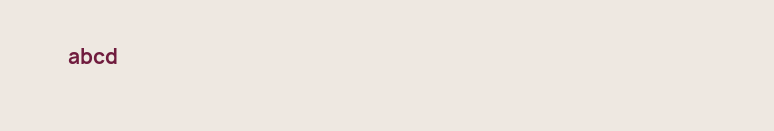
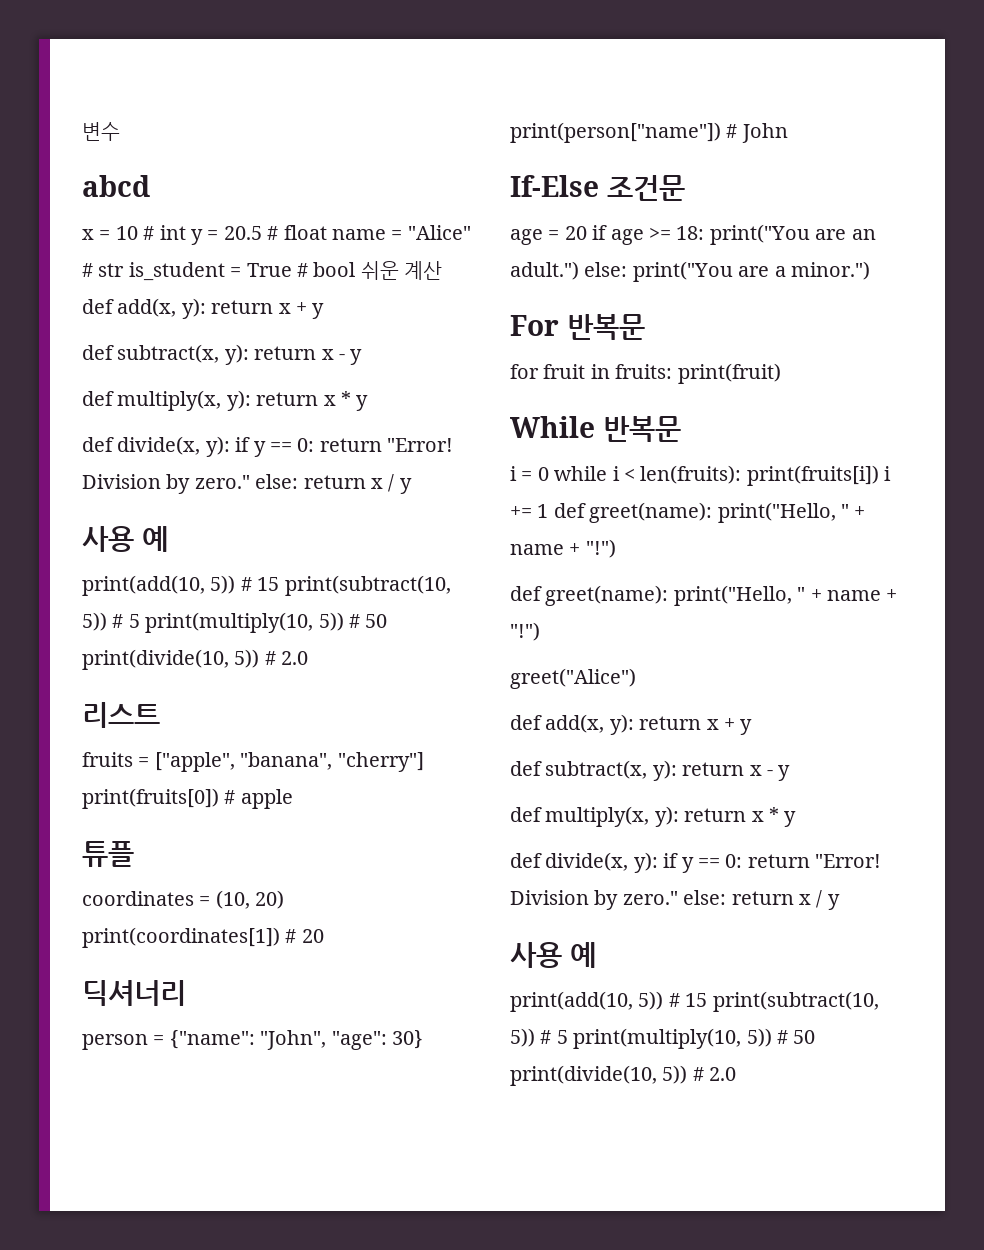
(68, 56) none -> [82,122,120,141] 변수 //
(118, 56) none -> [82,225,471,245] [82,261,443,281] [82,298,325,319] [82,344,363,365] [82,390,369,411] [82,436,454,457] [82,474,412,494] [82,526,168,552] [82,575,451,596] [82,612,388,633] [82,649,309,670] [82,702,160,728] [82,752,424,772] [82,788,293,809] [82,841,134,867] [82,890,285,909] [82,927,324,948] [82,980,186,1006] [82,1030,423,1050] [510,122,788,143] [510,175,685,201] [510,224,876,245] [510,261,870,282] [510,314,645,340] [510,363,781,384] [510,416,681,442] [510,465,892,486] [510,502,866,523] [510,539,616,558] [510,585,898,606] [510,622,540,641] [510,668,636,689] [510,714,753,735] [510,760,791,781] [510,806,797,827] [510,852,882,873] [510,890,840,910] [510,942,596,968] [510,991,879,1012] [510,1028,816,1049] [510,1065,737,1086] // x = 10 # int y = 20.5 # float name = "Alice" # str is_student = True # bool 쉬운 계산 def add(x, y): return x + y // def subtract(x, y): return x - y // def multiply(x, y): return x * y // def divide(x, y): if y == 0: return "Error! Division by zero." else: return x / y // 사용 예 // print(add(10, 5)) # 15 print(subtract(10, 5)) # 5 print(multiply(10, 5)) # 50 print(divide(10, 5)) # 2.0 // 리스트 // fruits = ["apple", "banana", "cherry"] print(fruits[0]) # apple // 튜플 // coordinates = (10, 20) print(coordinates[1]) # 20 // 딕셔너리 // person = {"name": "John", "age": 30} print(person["name"]) # John // If-Else 조건문 // age = 20 if age >= 18: print("You are an adult.") else: print("You are a minor.") // For 반복문 // for fruit in fruits: print(fruit) // While 반복문 // i = 0 while i < len(fruits): print(fruits[i]) i += 1 def greet(name): print("Hello, " + name + "!") // def greet(name): print("Hello, " + name + "!") // greet("Alice") // def add(x, y): return x + y // def subtract(x, y): return x - y // def multiply(x, y): return x * y // def divide(x, y): if y == 0: return "Error! Division by zero." else: return x / y // 사용 예 // print(add(10, 5)) # 15 print(subtract(10, 5)) # 5 print(multiply(10, 5)) # 50 print(divide(10, 5)) # 2.0

